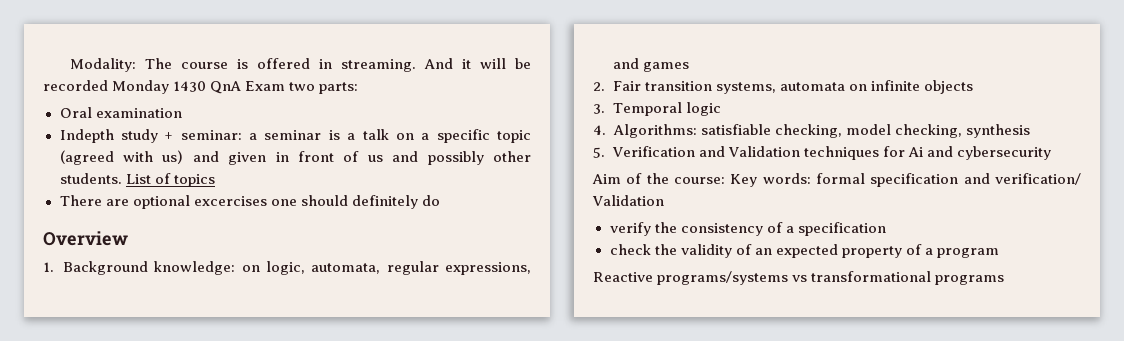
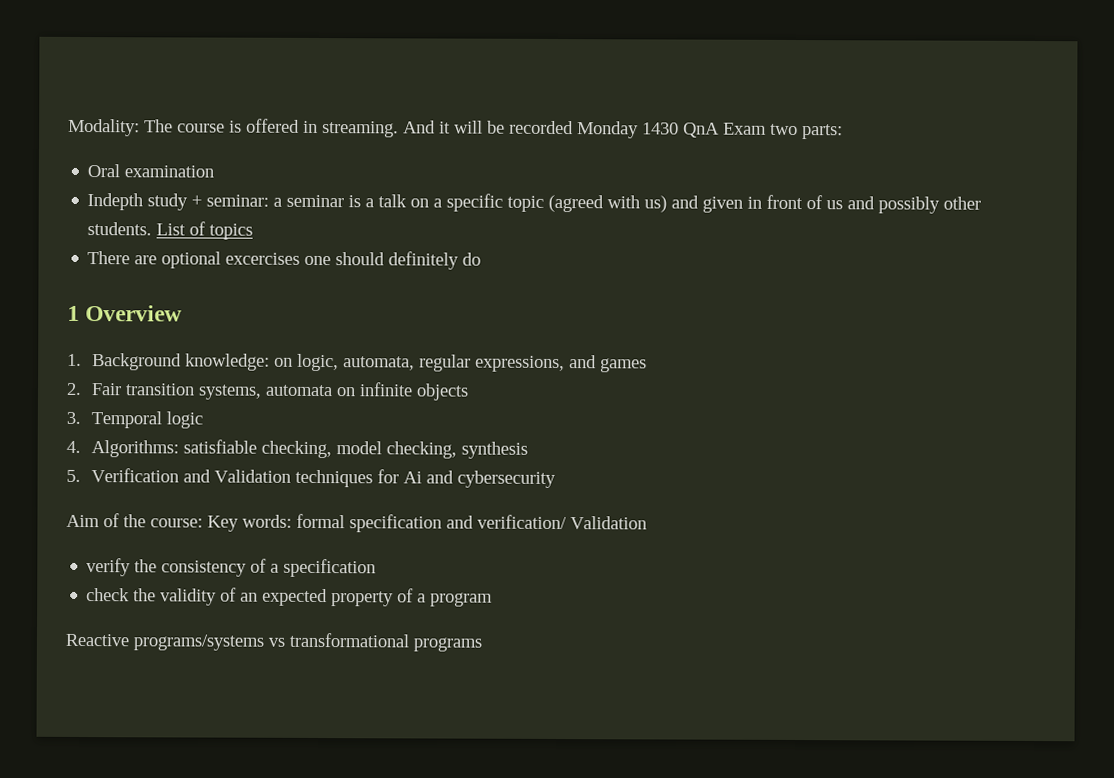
(440, 200) none -> [67,305,80,321] 1

